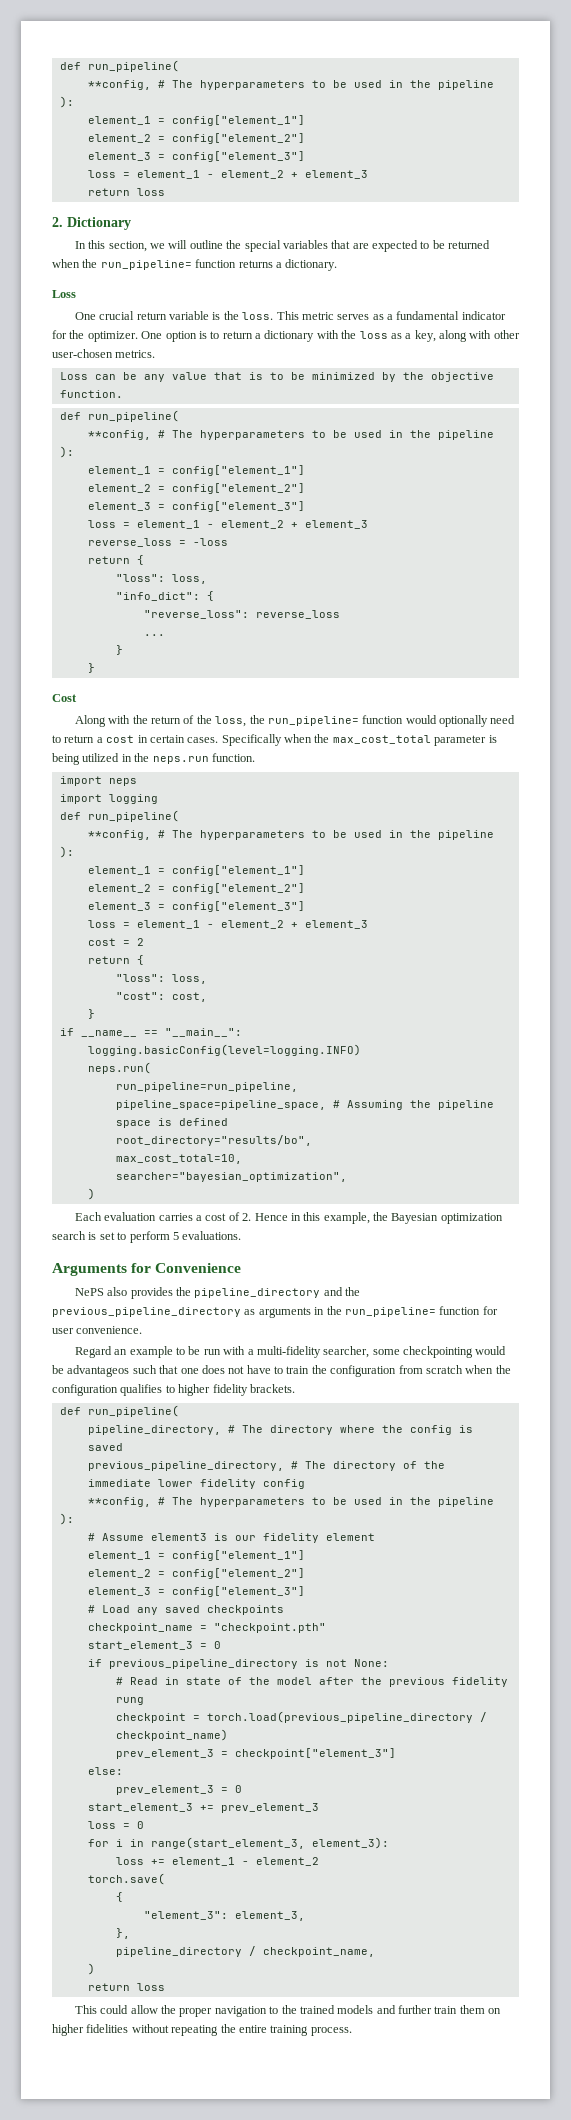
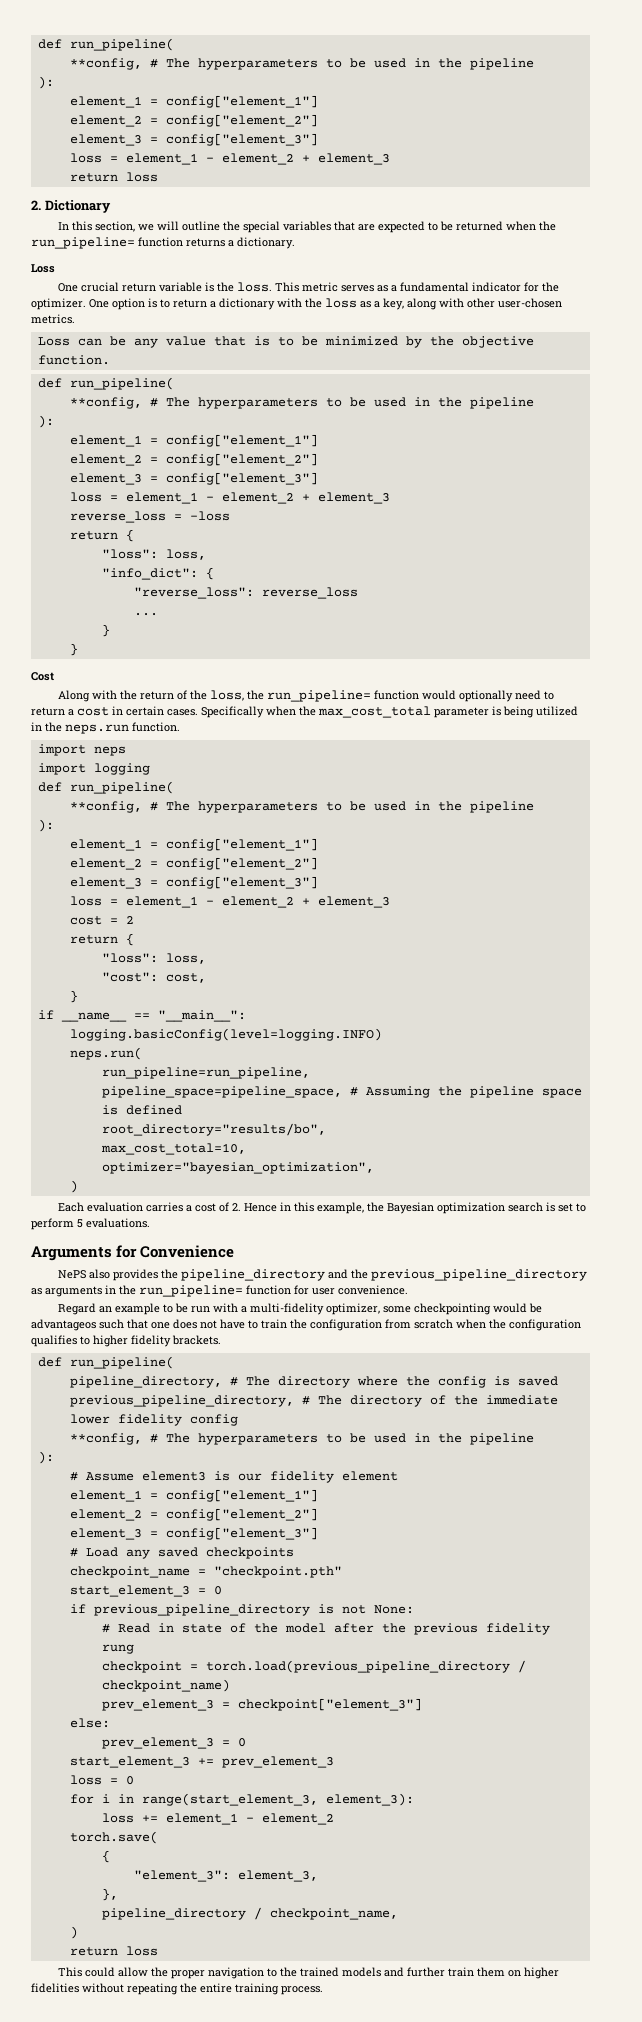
[115,1172,347,1182] searcher="bayesian_optimization", -> [101,1162,374,1174] optimizer="bayesian_optimization",
[323,1346,370,1358] searcher, -> [325,1303,380,1315] optimizer,

